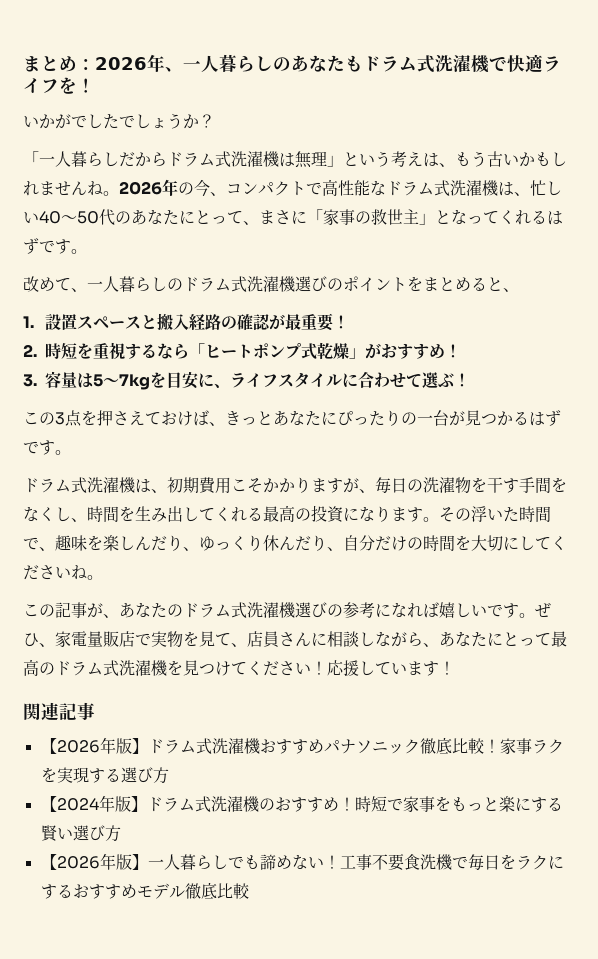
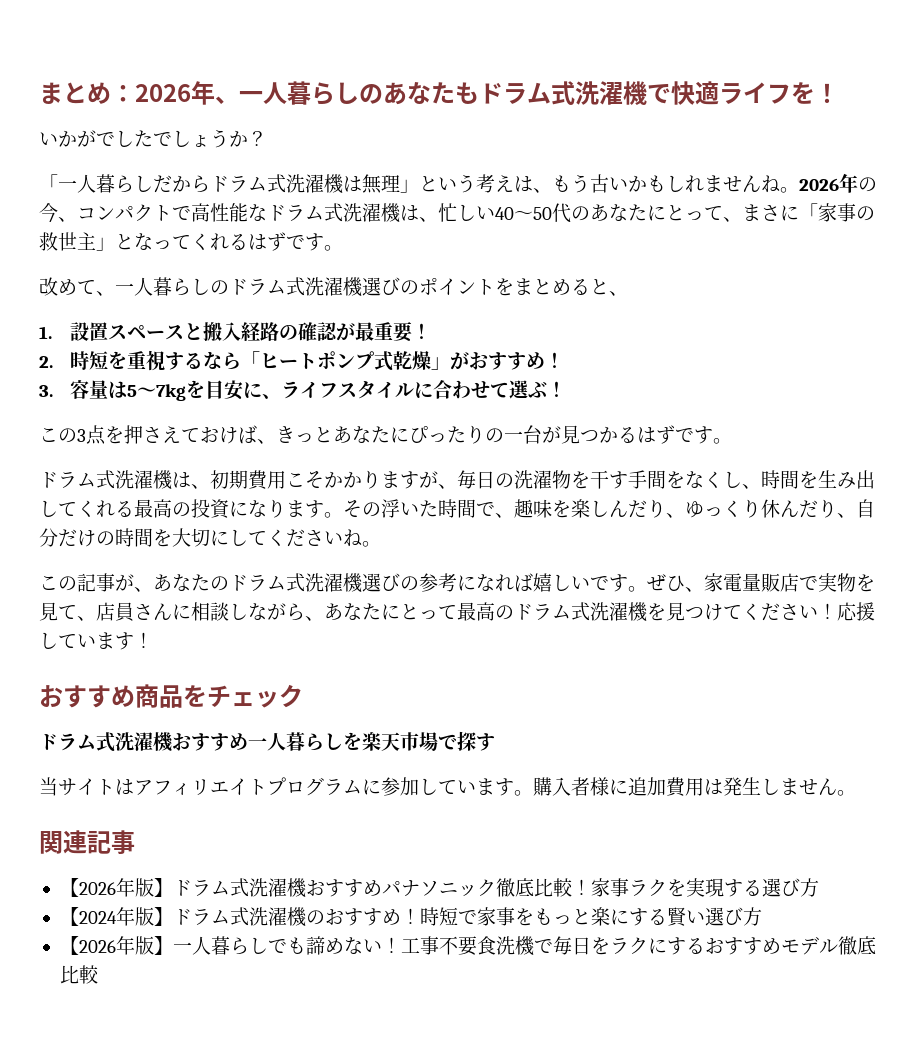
(455, 668) none -> [39,684,303,708] [39,731,495,752] [39,777,856,797] // おすすめ商品をチェック // ドラム式洗濯機おすすめ一人暮らしを楽天市場で探す // 当サイトはアフィリエイトプログラムに参加しています。購入者様に追加費用は発生しません。

